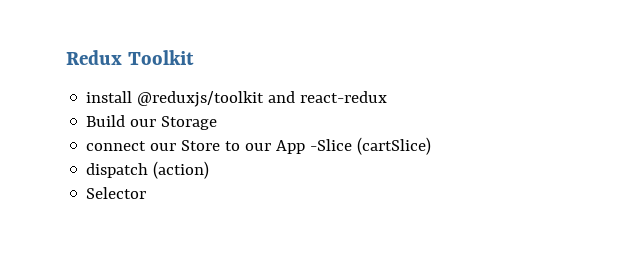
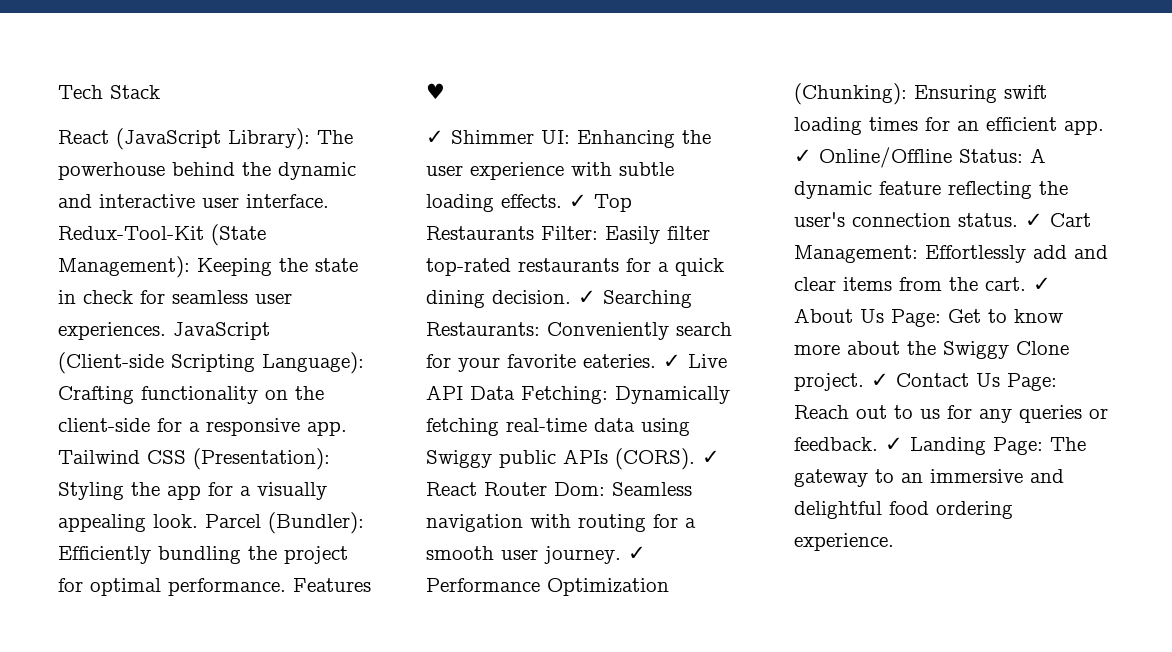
[66,50,194,65] [86,91,388,107] [86,115,218,130] [86,137,432,155] [86,161,210,179] [86,187,147,199] Redux Toolkit // install @reduxjs/toolkit and react-redux // Build our Storage // connect our Store to our App -Slice (cartSlice) // dispatch (action) // Selector -> [58,85,160,99] [58,128,353,150] [58,162,356,180] [58,194,329,208] [58,224,266,246] [58,256,358,278] [58,290,292,304] [58,322,270,340] [58,352,364,374] [58,386,324,404] [58,418,347,436] [58,448,330,470] [58,482,327,500] [58,512,364,534] [58,546,348,564] [58,578,371,596] [426,83,445,99] [426,130,711,148] [426,162,674,180] [426,194,632,212] [426,226,710,244] [426,258,724,276] [426,290,692,308] [426,322,732,340] [426,354,727,372] [426,385,730,404] [426,418,690,436] [426,448,720,470] [426,482,692,496] [426,514,696,532] [426,546,646,564] [426,578,669,596] [794,83,1047,105] [794,117,1104,135] [794,147,1046,168] [794,181,1068,199] [794,212,1091,227] [794,245,1108,263] [794,277,1051,291] [794,308,1063,327] [794,341,1069,359] [794,373,1057,391] [794,405,1108,423] [794,437,1086,455] [794,469,1064,487] [794,501,1013,519] [794,533,894,551] Tech Stack // React (JavaScript Library): The powerhouse behind the dynamic and interactive user interface. Redux-Tool-Kit (State Management): Keeping the state in check for seamless user experiences. JavaScript (Client-side Scripting Language): Crafting functionality on the client-side for a responsive app. Tailwind CSS (Presentation): Styling the app for a visually appealing look. Parcel (Bundler): Efficiently bundling the project for optimal performance. Features ♥ // ✓ Shimmer UI: Enhancing the user experience with subtle loading effects. ✓ Top Restaurants Filter: Easily filter top-rated restaurants for a quick dining decision. ✓ Searching Restaurants: Conveniently search for your favorite eateries. ✓ Live API Data Fetching: Dynamically fetching real-time data using Swiggy public APIs (CORS). ✓ React Router Dom: Seamless navigation with routing for a smooth user journey. ✓ Performance Optimization (Chunking): Ensuring swift loading times for an efficient app. ✓ Online/Offline Status: A dynamic feature reflecting the user's connection status. ✓ Cart Management: Effortlessly add and clear items from the cart. ✓ About Us Page: Get to know more about the Swiggy Clone project. ✓ Contact Us Page: Reach out to us for any queries or feedback. ✓ Landing Page: The gateway to an immersive and delightful food ordering experience.

